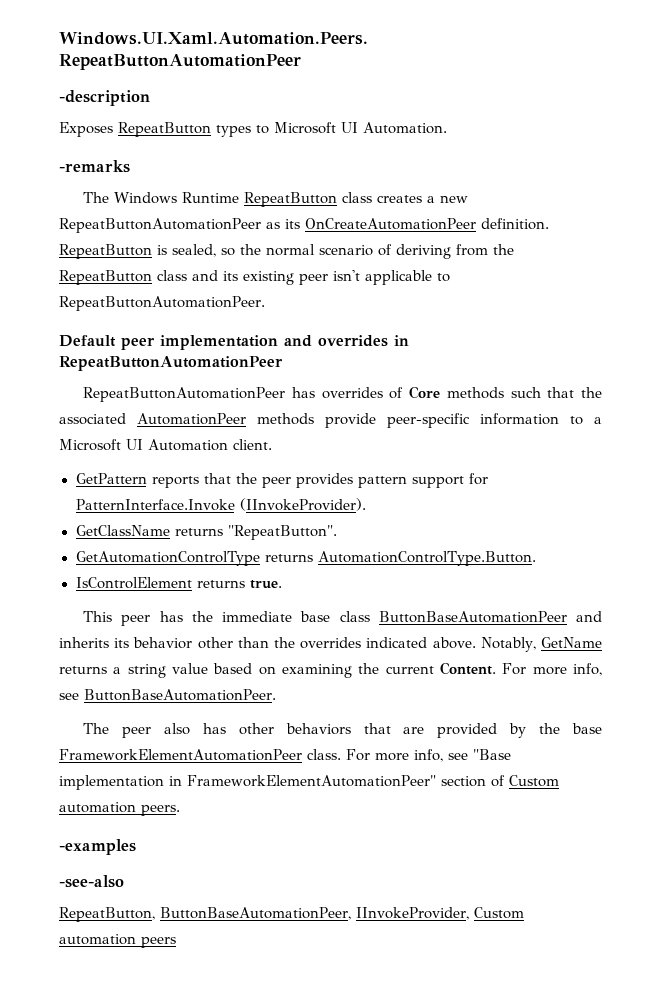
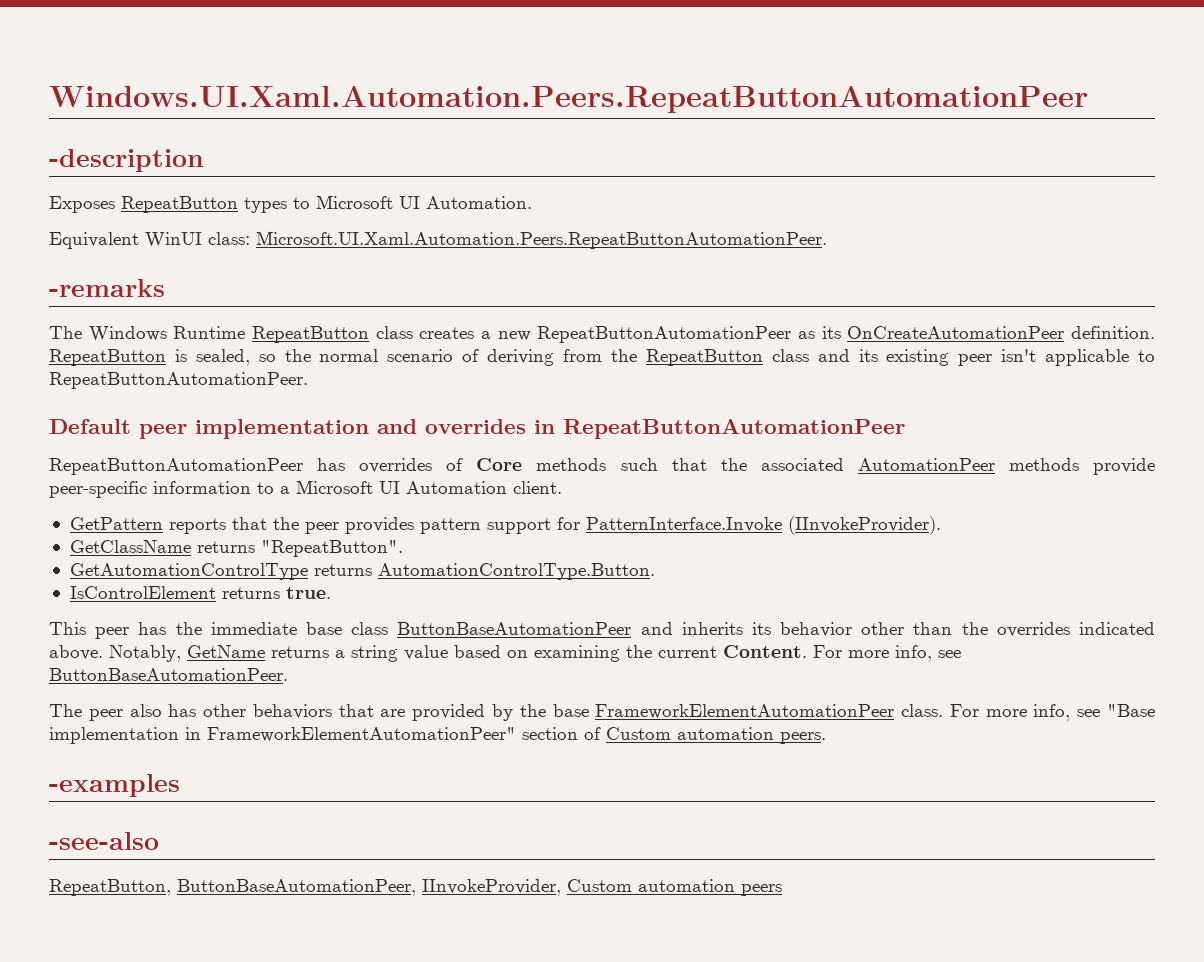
(447, 128) none -> [49,231,827,249] // Equivalent WinUI class: Microsoft.UI.Xaml.Automation.Peers.RepeatButtonAutomationPeer.

